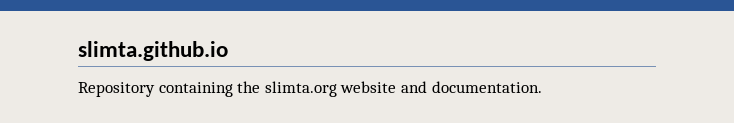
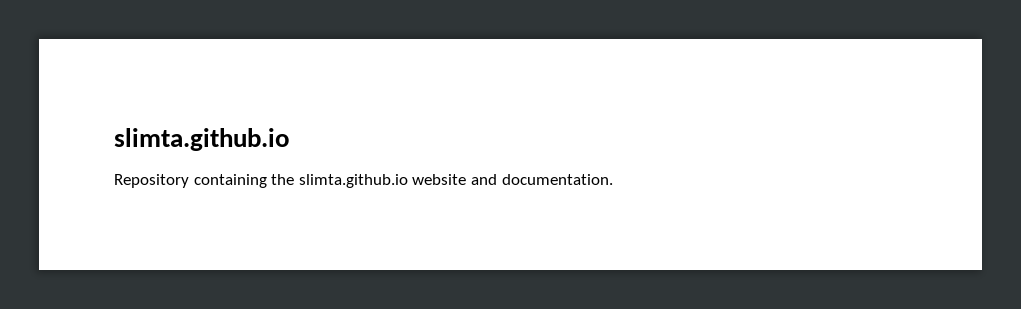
[264,81,337,97] slimta.org -> [298,174,408,188] slimta.github.io

